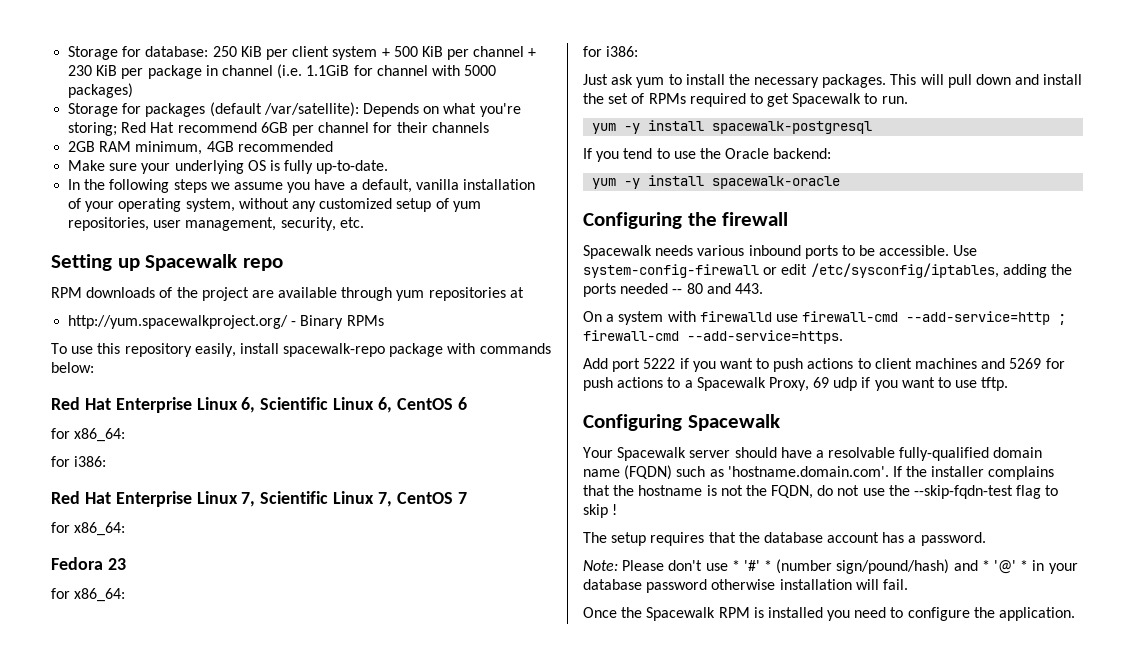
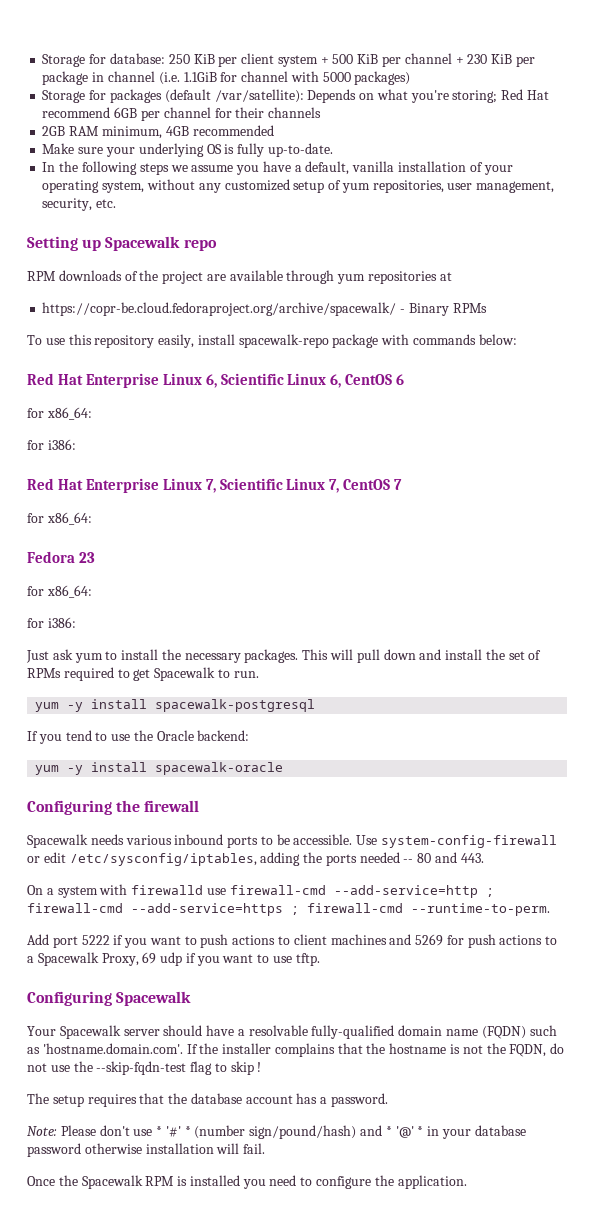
[68,315,289,329] http://yum.spacewalkproject.org/ -> [42,302,397,316] https://copr-be.cloud.fedoraproject.org/archive/spacewalk/
[687,330,843,344] --add-service=https. -> [131,903,550,916] --add-service=https ; firewall-cmd --runtime-to-perm.

